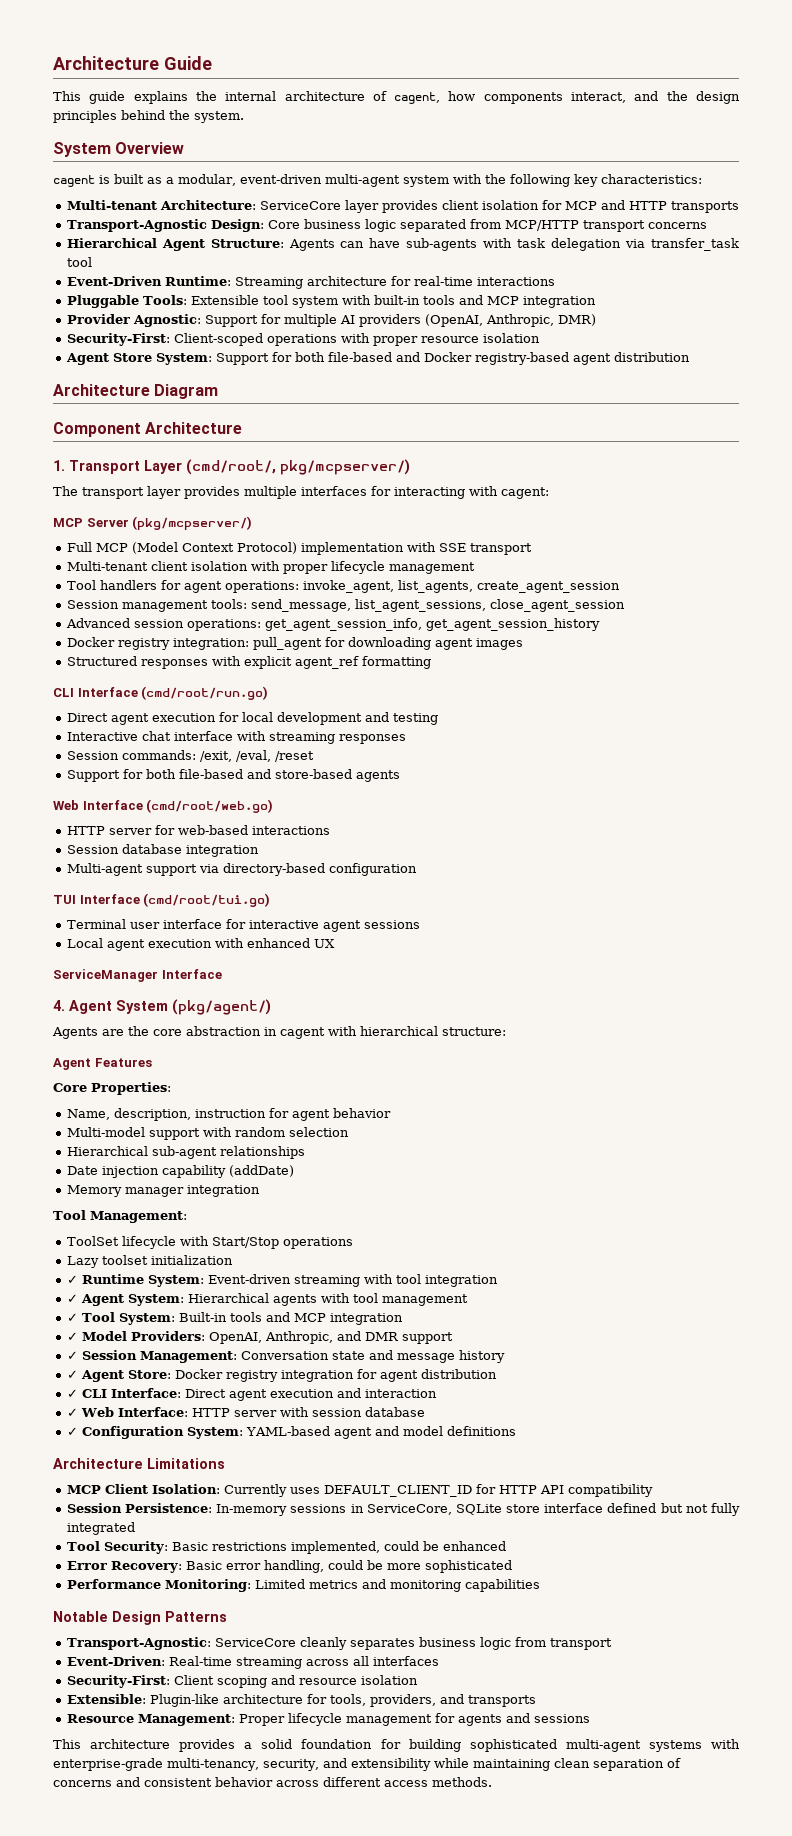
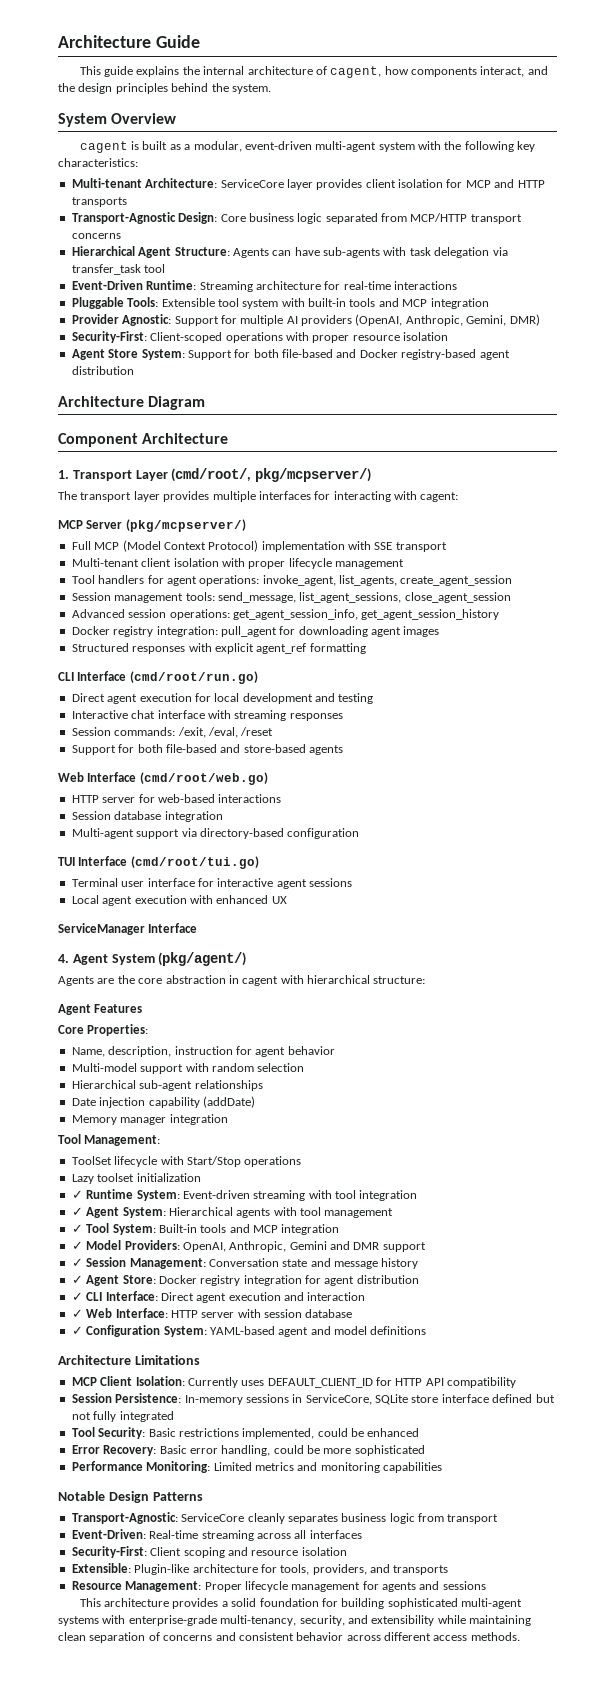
(554, 320) none -> [466,315,507,326] Gemini,
(333, 1337) none -> [289,1241,327,1250] Gemini

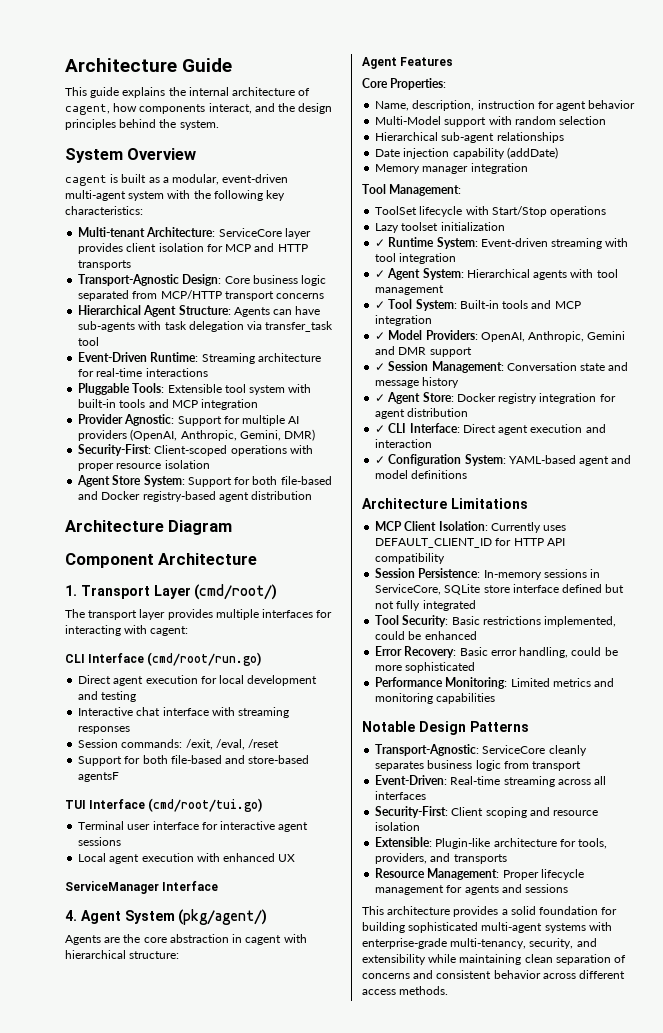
[171,468,372,482] (cmd/root/, pkg/mcpserver/) -> [194,584,278,600] (cmd/root/)
[58,519,246,532] [71,540,447,552] [71,558,404,569] [71,575,513,586] [71,592,511,603] [71,609,500,620] [71,626,440,637] [71,643,366,654] // MCP Server (pkg/mcpserver/) // Full MCP (Model Context Protocol) implementation with SSE transport // Multi-tenant client isolation with proper lifecycle management // Tool handlers for agent operations: invoke_agent, list_agents, create_agent_session // Session management tools: send_message, list_agent_sessions, close_agent_session // Advanced session operations: get_agent_session_info, get_agent_session_history // Docker registry integration: pull_agent for downloading agent images // Structured responses with explicit agent_ref formatting -> (189, 631) none
[309,745,343,755] [58,772,268,785] [71,794,282,803] [71,811,223,822] [71,828,360,839] agents // Web Interface (cmd/root/web.go) // HTTP server for web-based interactions // Session database integration // Multi-agent support via directory-based configuration -> [78,772,120,782] agentsF
[71,1063,137,1072] Multi-model -> [375,116,442,125] Multi-Model
[71,1308,353,1318] // ✓ Web Interface: HTTP server with session database -> (433, 443) none

